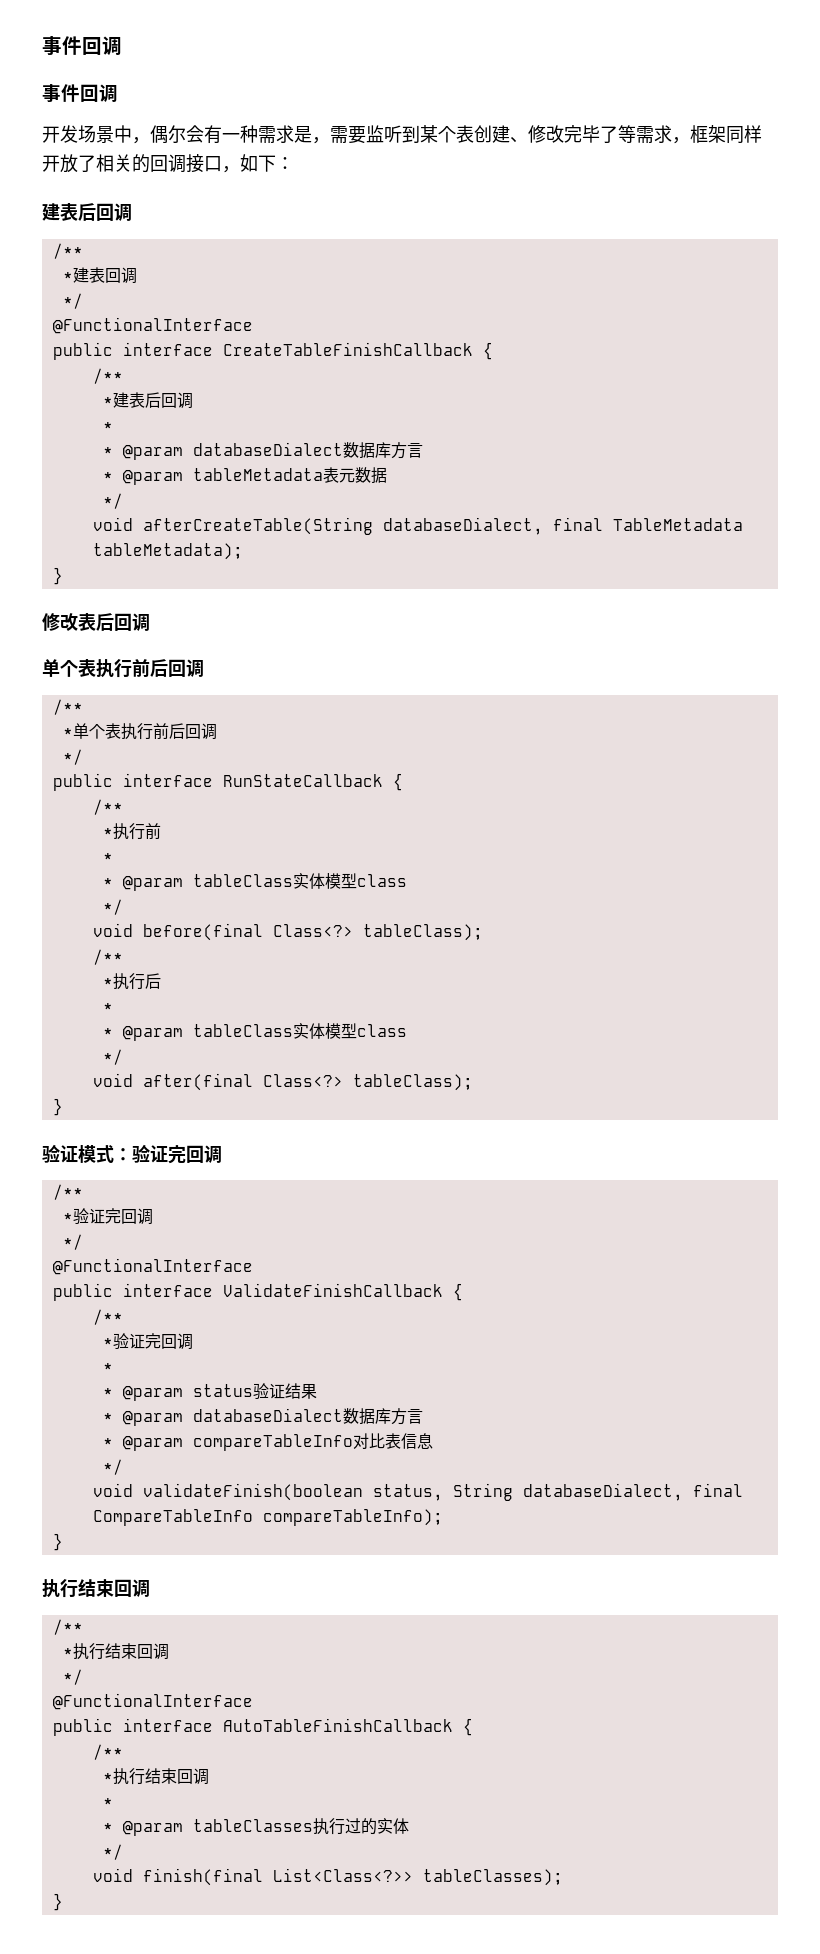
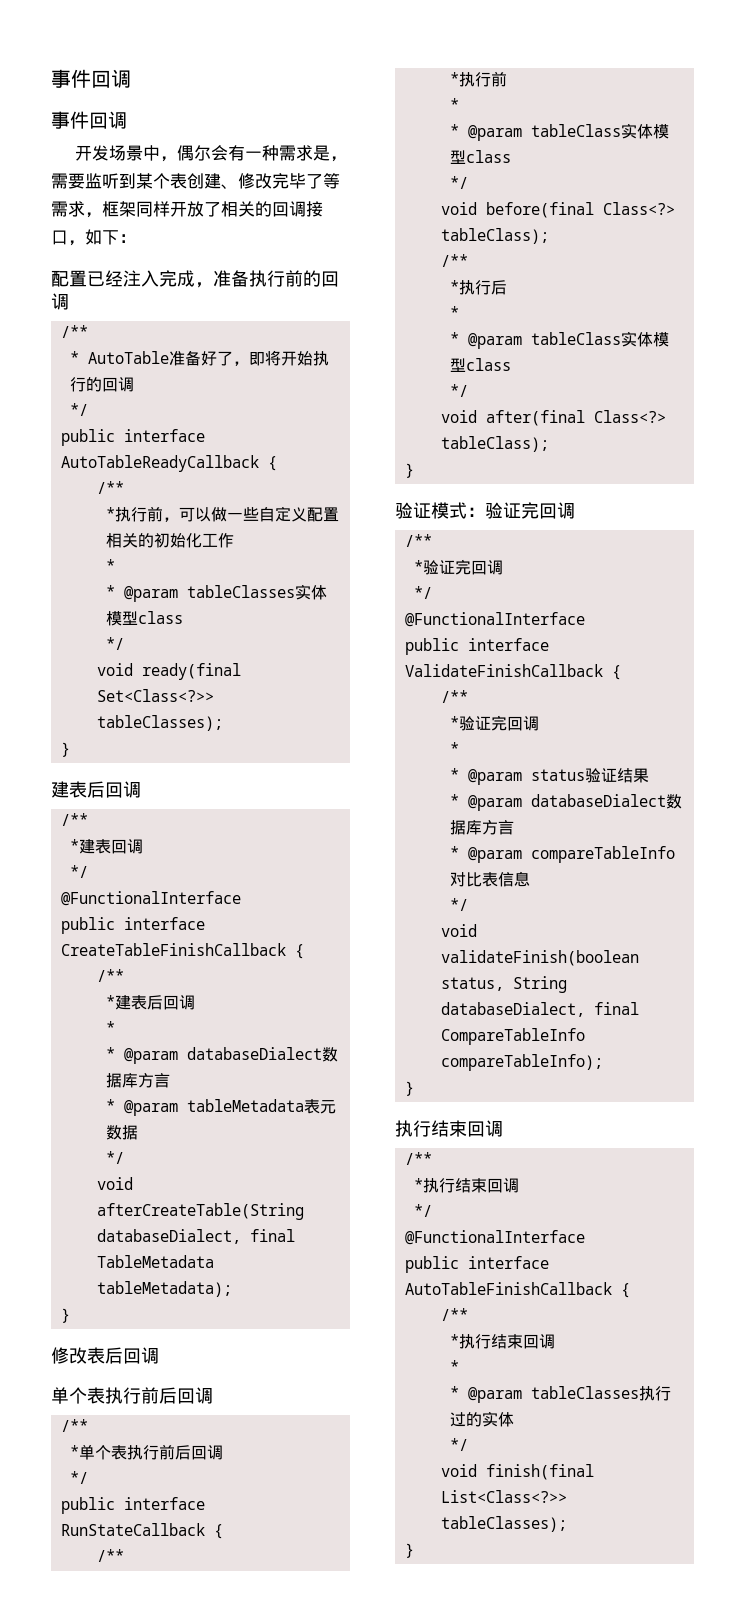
(294, 163) none -> [51,270,339,288] [51,293,69,310] [61,325,89,338] [70,350,330,366] [70,377,135,392] [70,403,89,416] [61,429,206,446] [61,455,278,472] [97,481,125,494] [106,506,340,522] [106,533,235,548] [106,559,116,572] [106,584,328,602] [106,611,184,626] [106,637,125,650] [97,663,242,680] [97,689,215,702] [97,715,224,731] [61,742,71,757] // 配置已经注入完成，准备执行前的回调 // /** // * AutoTable准备好了，即将开始执行的回调 // */ // public interface AutoTableReadyCallback { // /** // *执行前，可以做一些自定义配置相关的初始化工作 // * // * @param tableClasses实体模型class // */ // void ready(final Set<Class<?>> tableClasses); // }

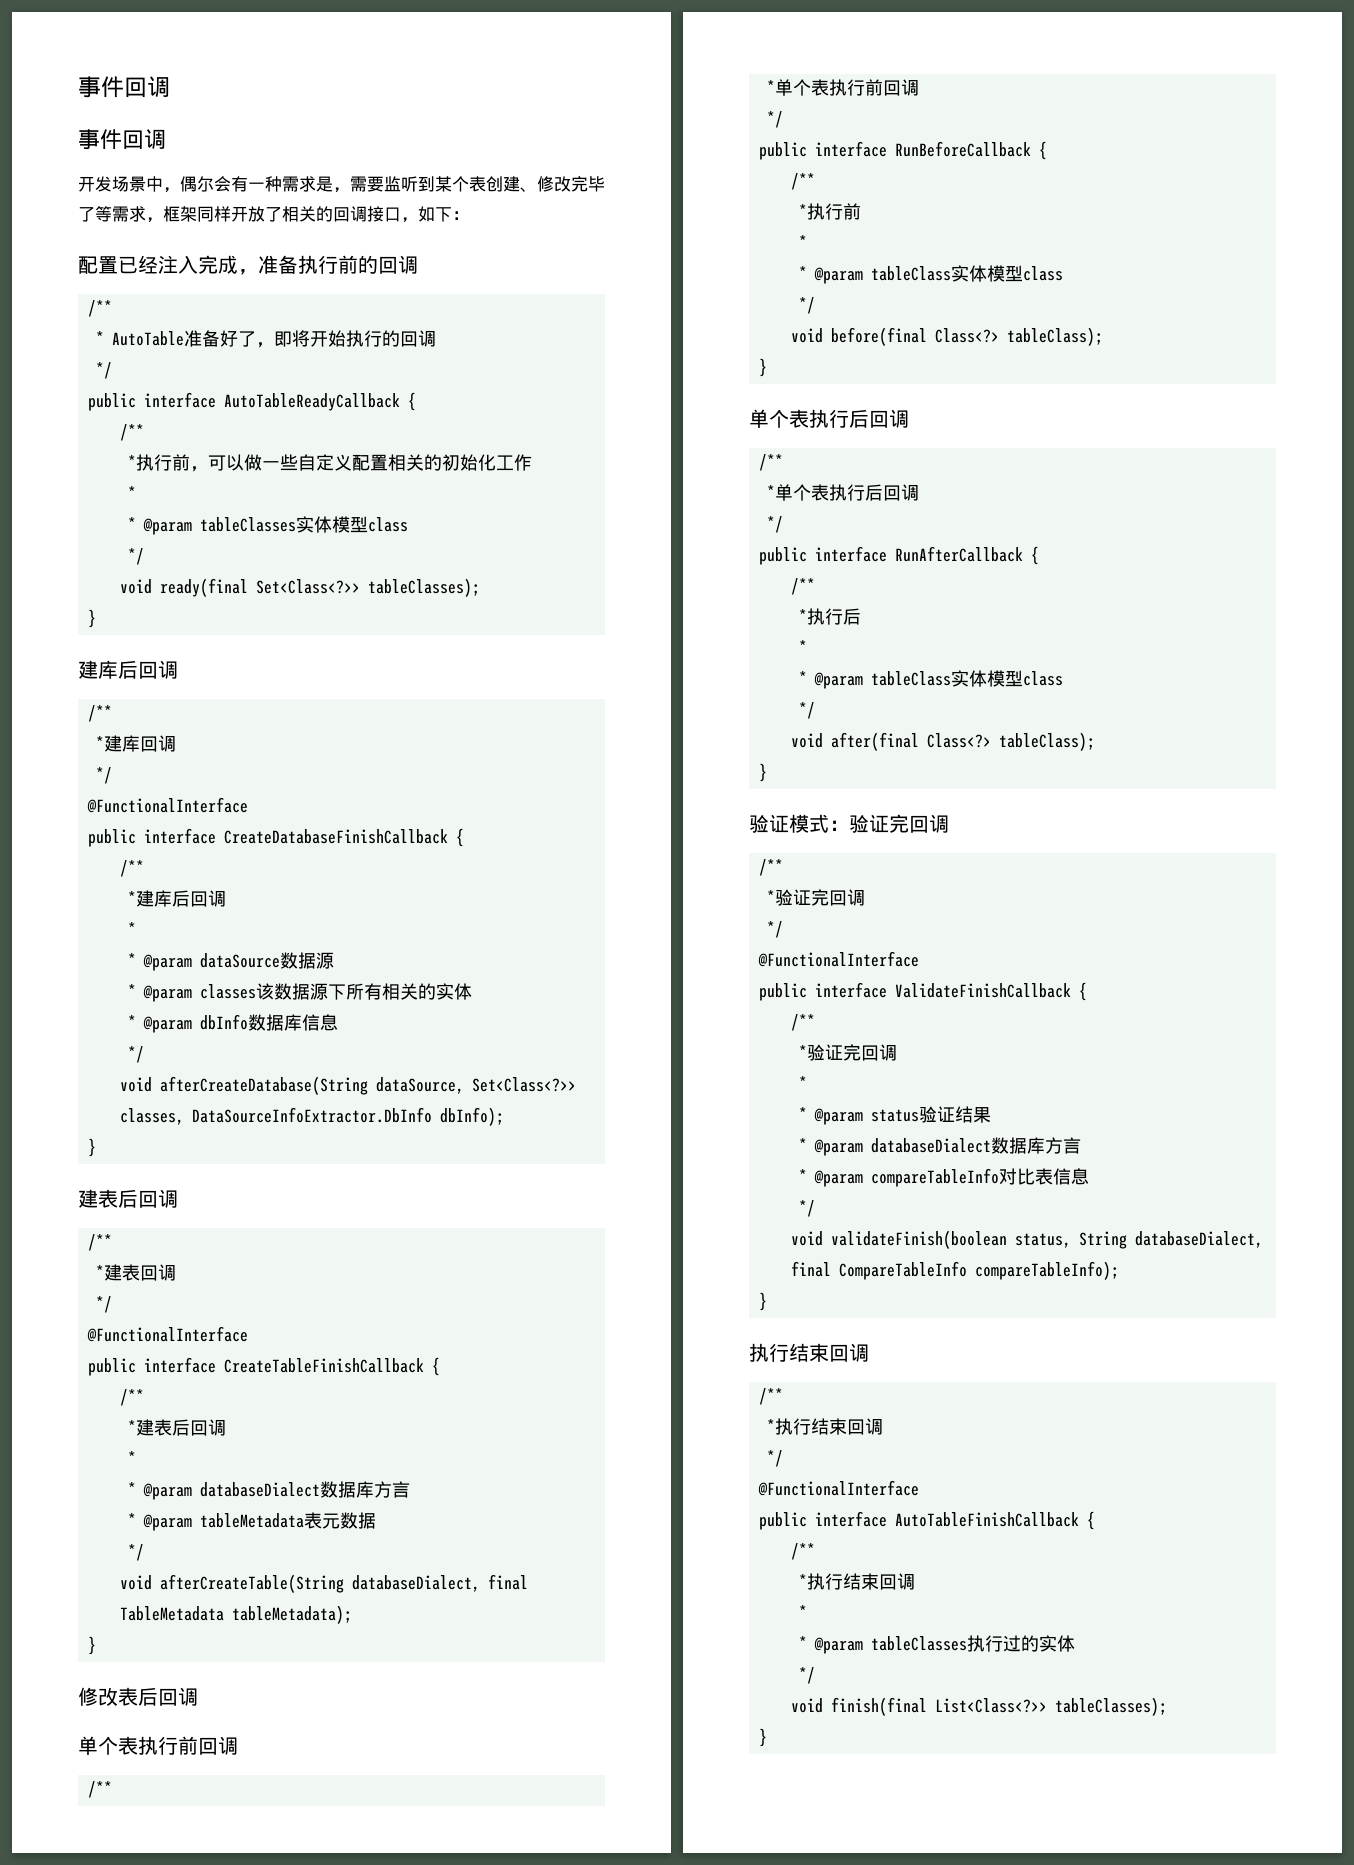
(71, 749) none -> [78,660,178,679] [88,705,113,722] [96,735,177,752] [96,767,113,784] [87,797,249,813] [88,828,465,847] [120,860,145,877] [128,890,227,907] [128,922,137,936] [128,952,335,971] [128,983,473,1002] [128,1014,339,1033] [128,1046,145,1063] [120,1076,577,1095] [120,1107,505,1126] [88,1138,97,1157] // 建库后回调 // /** // *建库回调 // */ // @FunctionalInterface // public interface CreateDatabaseFinishCallback { // /** // *建库后回调 // * // * @param dataSource数据源 // * @param classes该数据源下所有相关的实体 // * @param dbInfo数据库信息 // */ // void afterCreateDatabase(String dataSource, Set<Class<?>> classes, DataSourceInfoExtractor.DbInfo dbInfo); // }
[159,1387,177,1404] 后 -> (198, 1745) none
[175,1445,224,1460] [70,1471,89,1484] [61,1497,206,1514] [61,1523,206,1536] 后回调 // */ // public interface RunStateCallback -> [883,79,920,96] [767,111,784,128] [759,141,1032,160] 回调 // */ // public interface RunBeforeCallback
(550, 236) none -> [759,358,768,377] [749,409,909,428] [759,454,784,471] [767,484,920,501] [767,516,784,533] [759,546,1040,565] // } // 单个表执行后回调 // /** // *单个表执行后回调 // */ // public interface RunAfterCallback {

